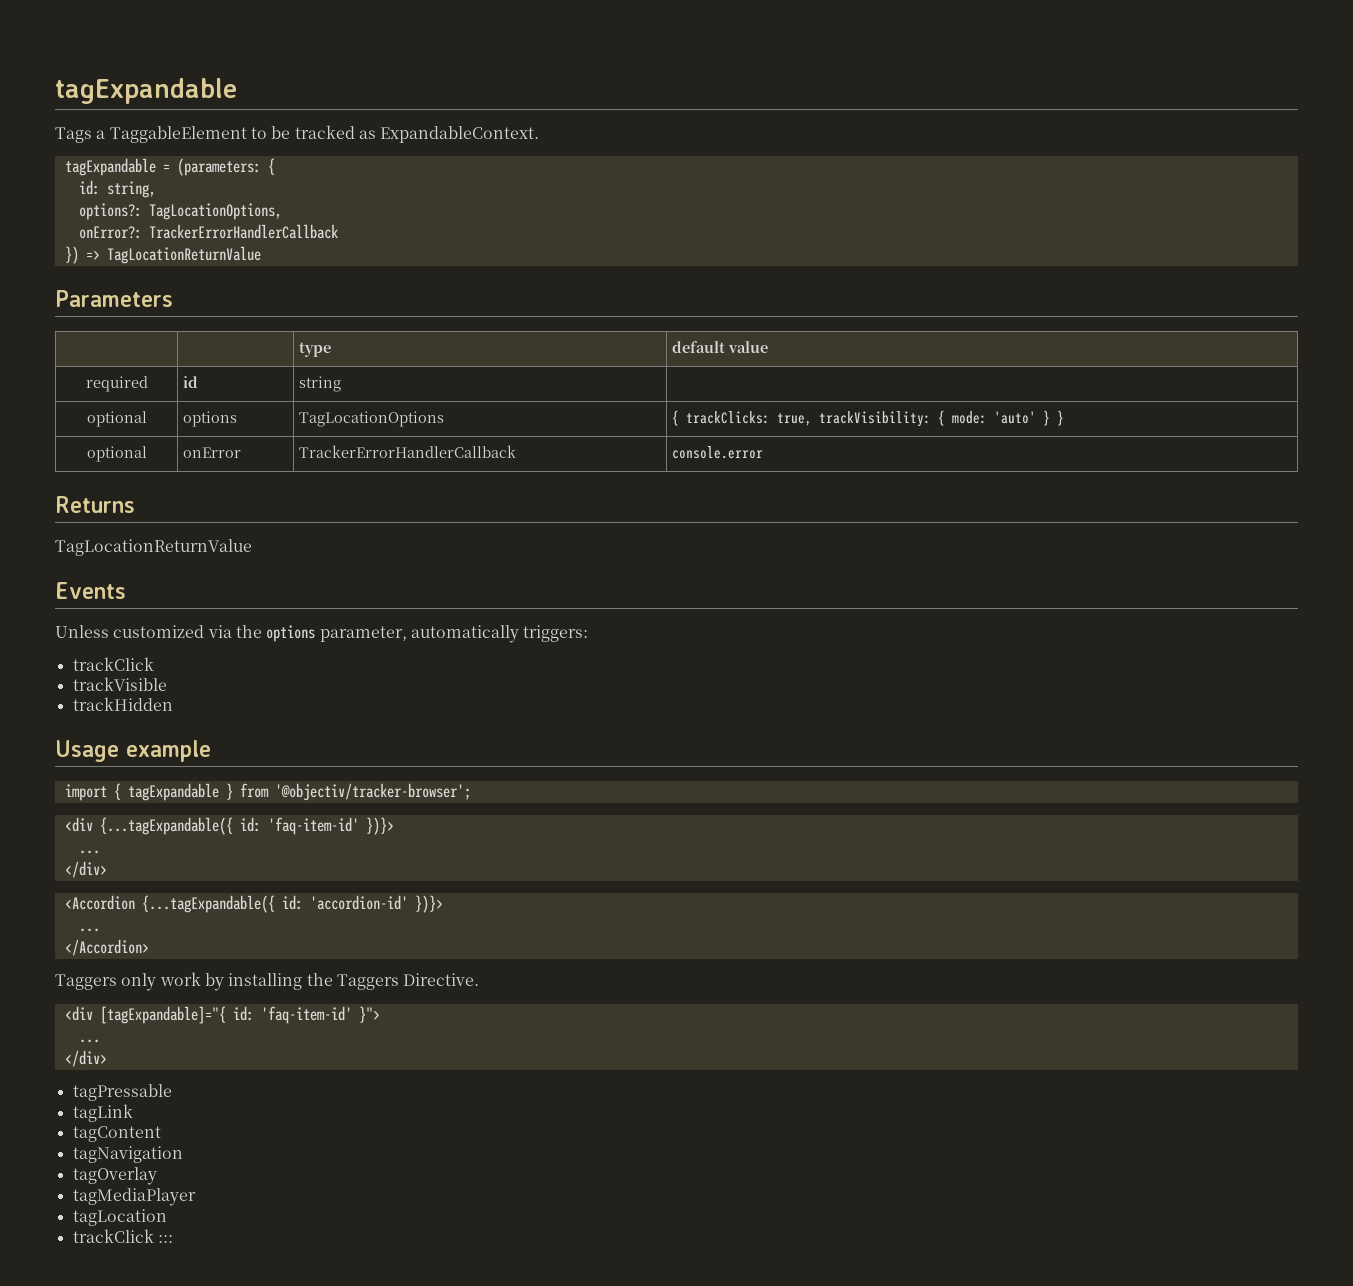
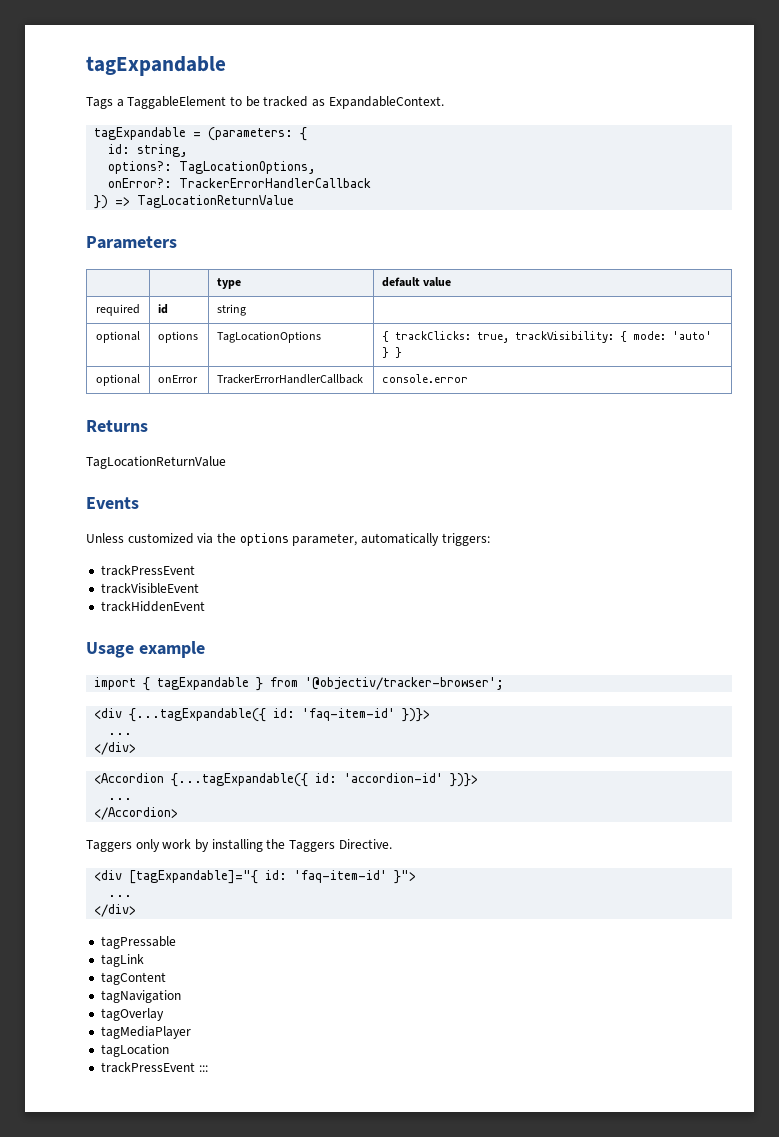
[72,657,154,671] [72,677,167,691] [72,697,173,711] trackClick // trackVisible // trackHidden -> [100,565,195,576] [100,583,199,594] [100,601,205,612] trackPressEvent // trackVisibleEvent // trackHiddenEvent
[72,1229,154,1243] trackClick -> [100,1062,195,1073] trackPressEvent

